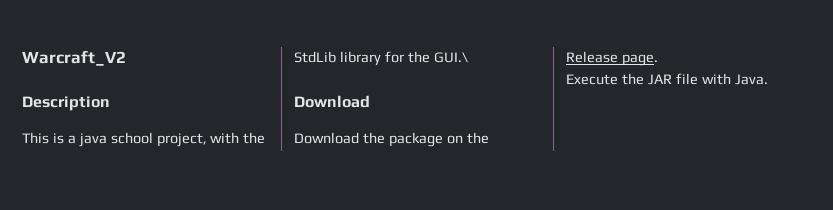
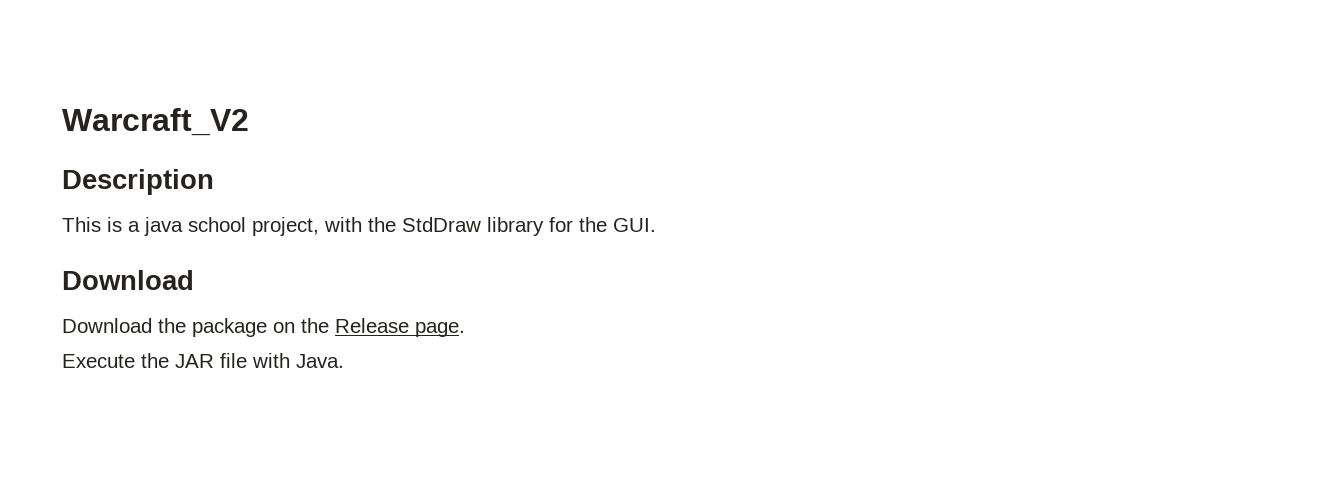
[294,51,336,63] StdLib -> [402,217,481,232] StdDraw
[433,52,468,63] GUI.\ -> [613,218,656,232] GUI.

